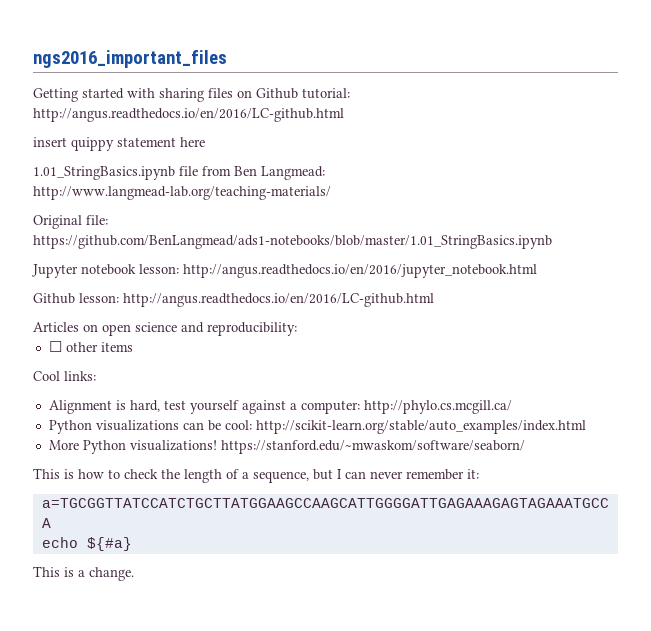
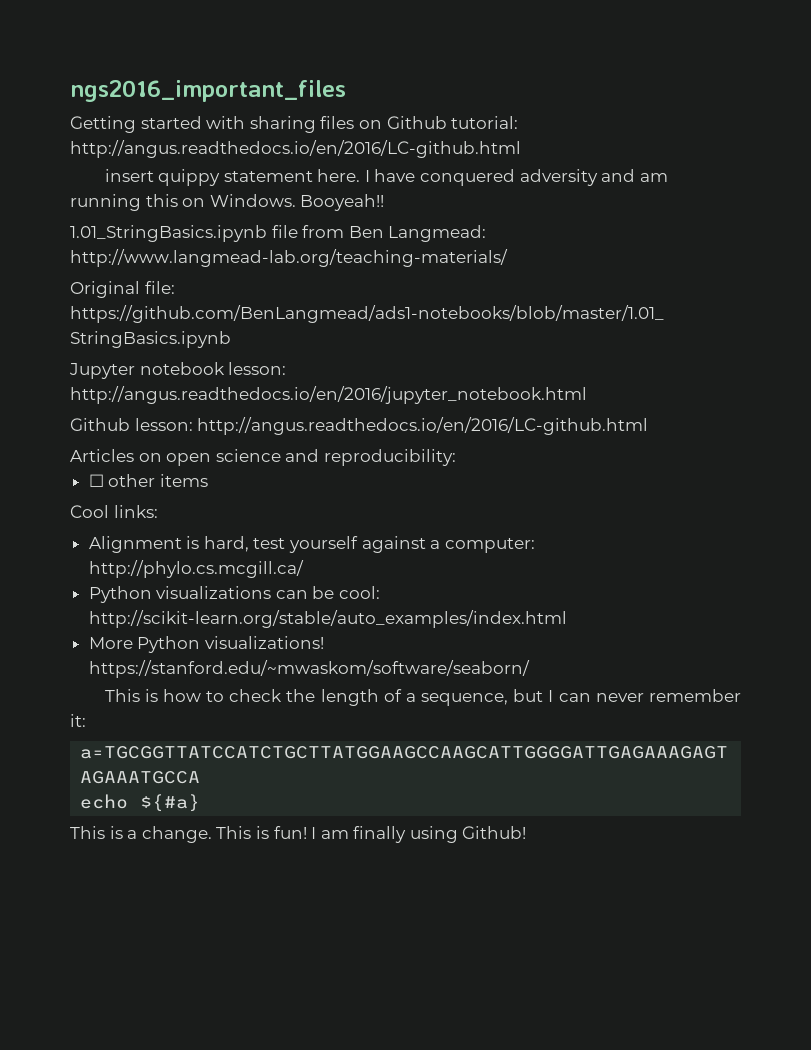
[180,137,205,147] here -> [317,169,668,186] [70,194,385,211] here. I have conquered adversity and am running this on Windows. Booyeah!!
(134, 574) none -> [216,826,527,843] This is fun! I am finally using Github!

